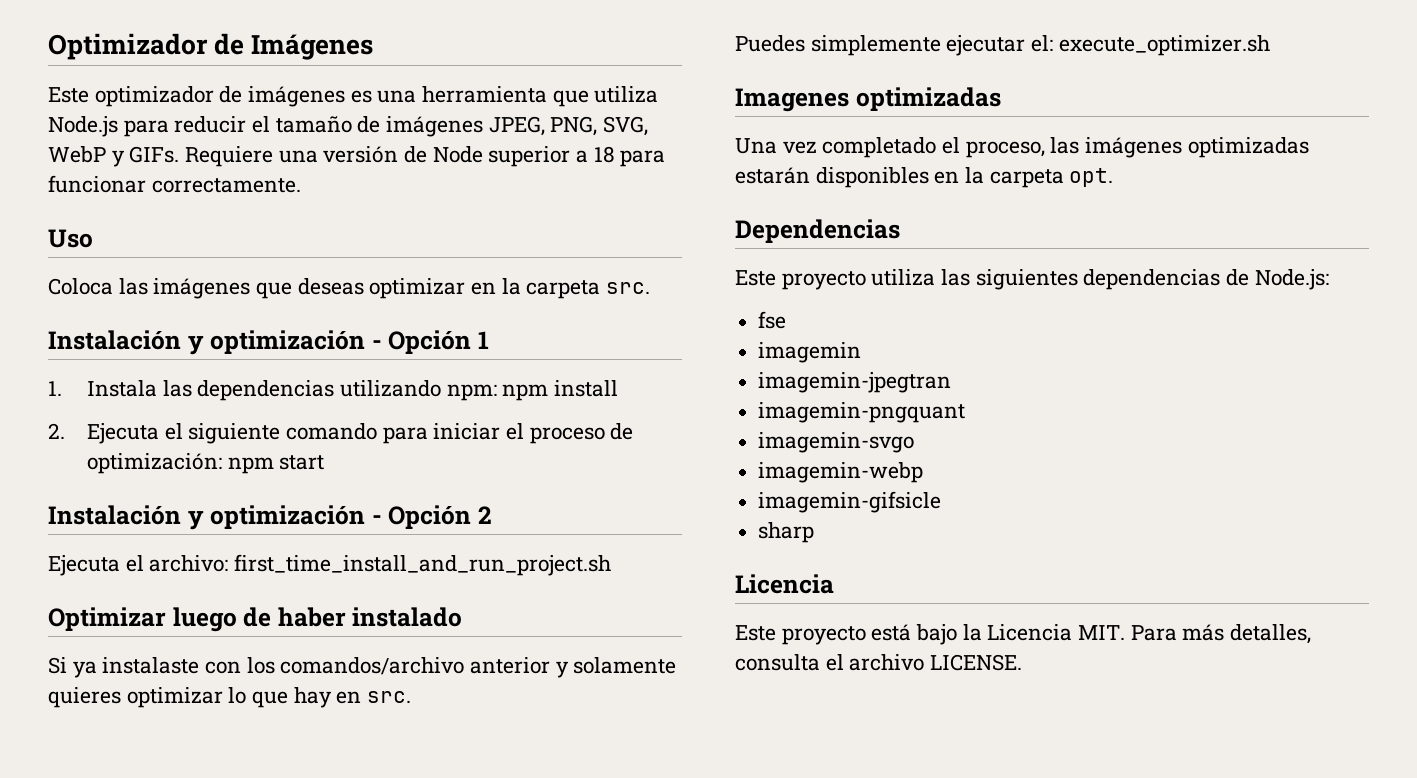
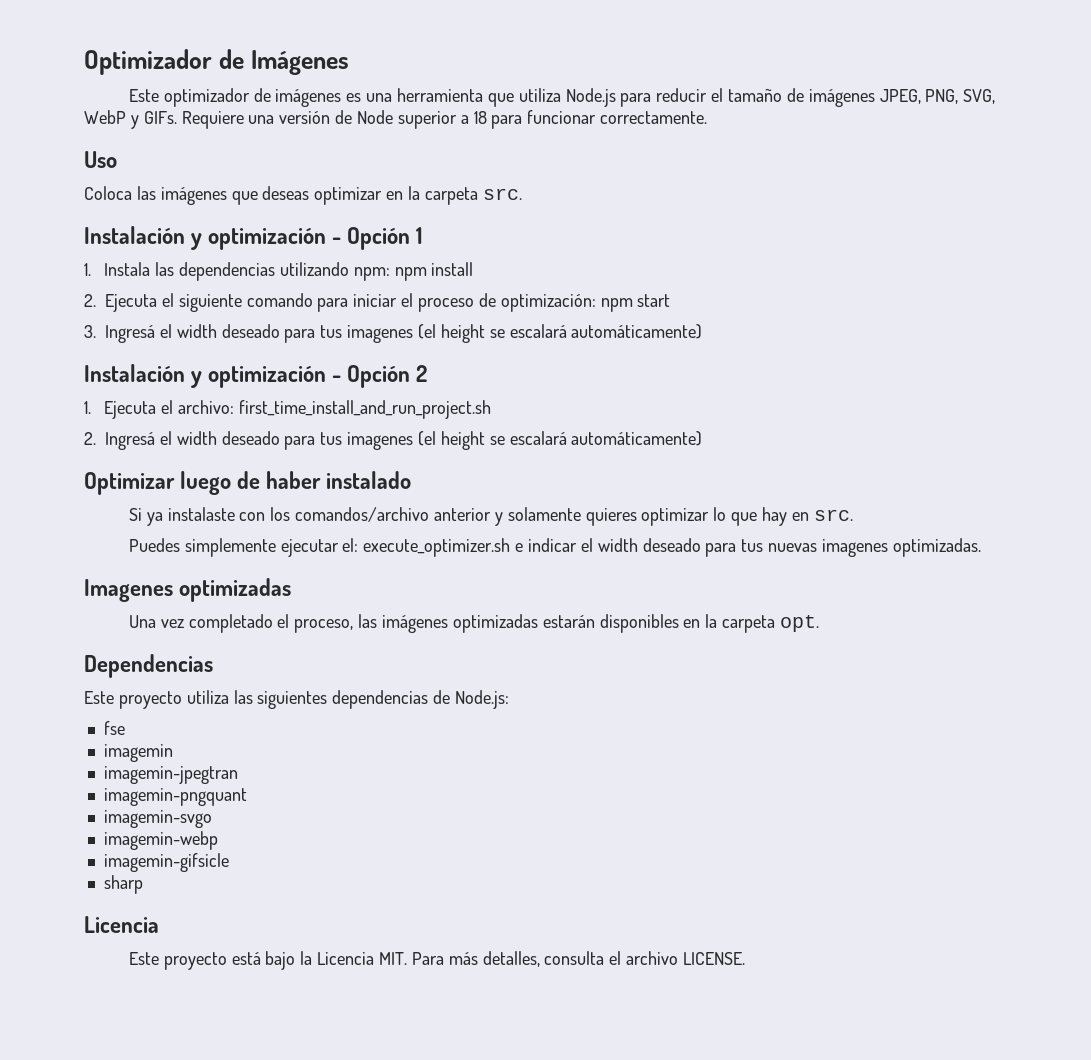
(325, 462) none -> [84,324,703,343] // 3. Ingresá el width deseado para tus imagenes (el height se escalará automáticamente)
(493, 515) none -> [84,401,91,414] 1.
(612, 565) none -> [84,431,703,450] // 2. Ingresá el width deseado para tus imagenes (el height se escalará automáticamente)
(1270, 45) none -> [515,538,981,557] e indicar el width deseado para tus nuevas imagenes optimizadas.

